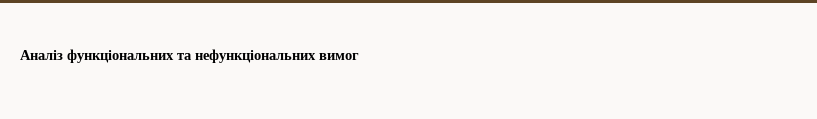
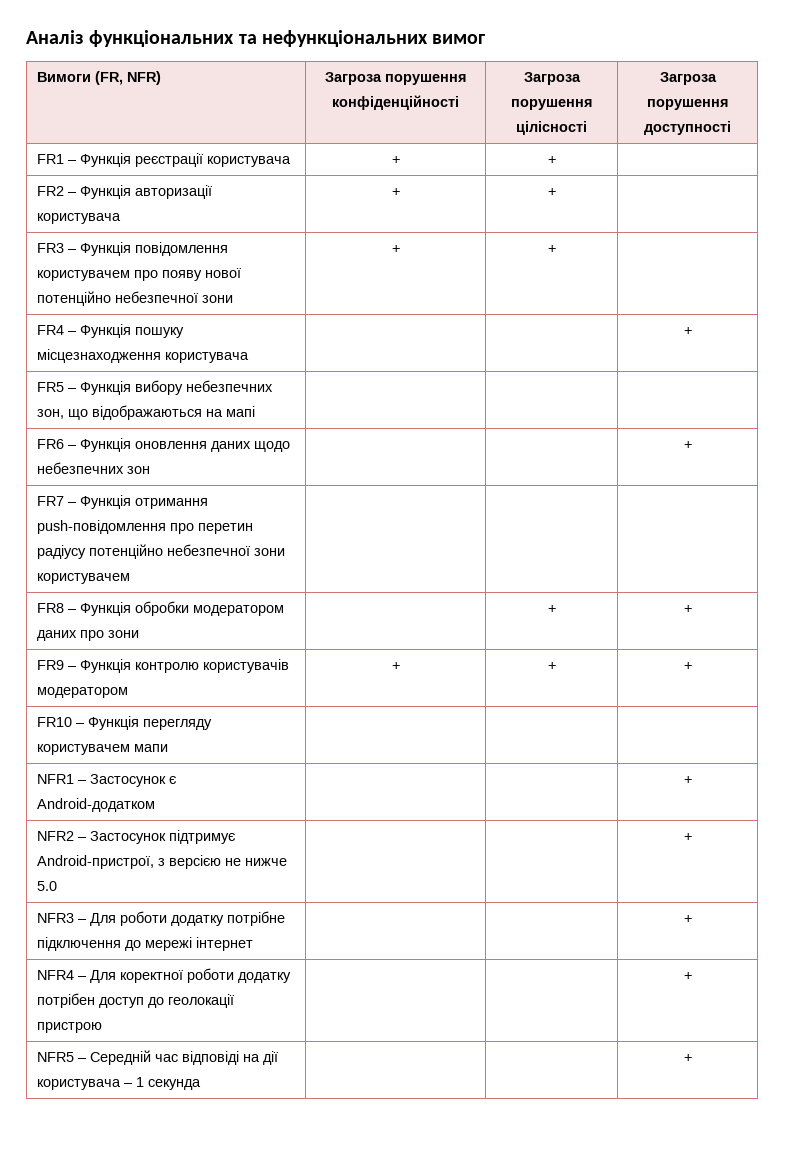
(359, 56) none -> [36,71,161,85] [325,72,466,85] [332,95,459,110] [523,72,581,85] [511,99,592,110] [516,121,587,135] [659,72,717,85] [647,99,728,110] [644,121,731,135] [36,153,291,167] [391,156,400,164] [547,156,556,164] [36,185,212,199] [36,213,121,224] [391,188,400,196] [547,188,556,196] [36,242,228,256] [36,268,241,281] [36,291,233,306] [391,245,400,253] [547,245,556,253] [36,324,184,338] [36,349,249,363] [683,327,692,335] [36,380,273,395] [36,405,255,420] [36,438,290,452] [36,462,150,474] [683,441,692,449] [36,495,208,509] [36,520,253,534] [36,544,285,559] [36,573,130,584] [36,601,284,616] [36,630,139,641] [547,605,556,613] [683,605,692,613] [36,659,289,673] [36,687,128,698] [391,662,400,670] [547,662,556,670] [683,662,692,670] [36,716,212,730] [36,744,168,755] [36,774,177,787] [36,798,155,812] [683,776,692,784] [36,830,236,844] [36,855,287,869] [36,881,57,891] [683,833,692,841] [36,911,285,926] [36,937,253,951] [683,915,692,923] [36,968,291,983] [36,993,234,1008] [36,1022,102,1033] [683,972,692,980] [36,1050,278,1065] [36,1077,201,1090] [683,1054,692,1062] // Вимоги (FR, NFR) | Загроза порушення конфіденційності | Загроза порушення цілісності | Загроза порушення доступності // FR1 – Функція реєстрації користувача | + | + | // FR2 – Функція авторизації користувача | + | + | // FR3 – Функція повідомлення користувачем про появу нової потенційно небезпечної зони | + | + | // FR4 – Функція пошуку місцезнаходження користувача | | | + // FR5 – Функція вибору небезпечних зон, що відображаються на мапі | | | // FR6 – Функція оновлення даних щодо небезпечних зон | | | + // FR7 – Функція отримання push-повідомлення про перетин радіусу потенційно небезпечної зони користувачем | | | // FR8 – Функція обробки модератором даних про зони | | + | + // FR9 – Функція контролю користувачів модератором | + | + | + // FR10 – Функція перегляду користувачем мапи | | | // NFR1 – Застосунок є Android-додатком | | | + // NFR2 – Застосунок підтримує Android-пристрої, з версією не нижче 5.0 | | | + // NFR3 – Для роботи додатку потрібне підключення до мережі інтернет | | | + // NFR4 – Для коректної роботи додатку потрібен доступ до геолокації пристрою | | | + // NFR5 – Середній час відповіді на дії користувача – 1 секунда | | | +

